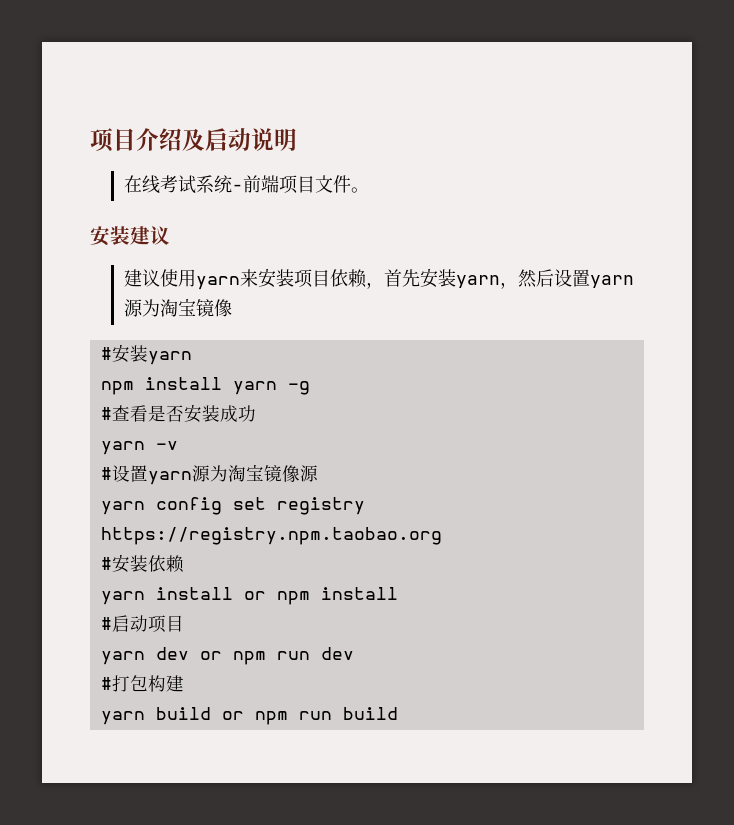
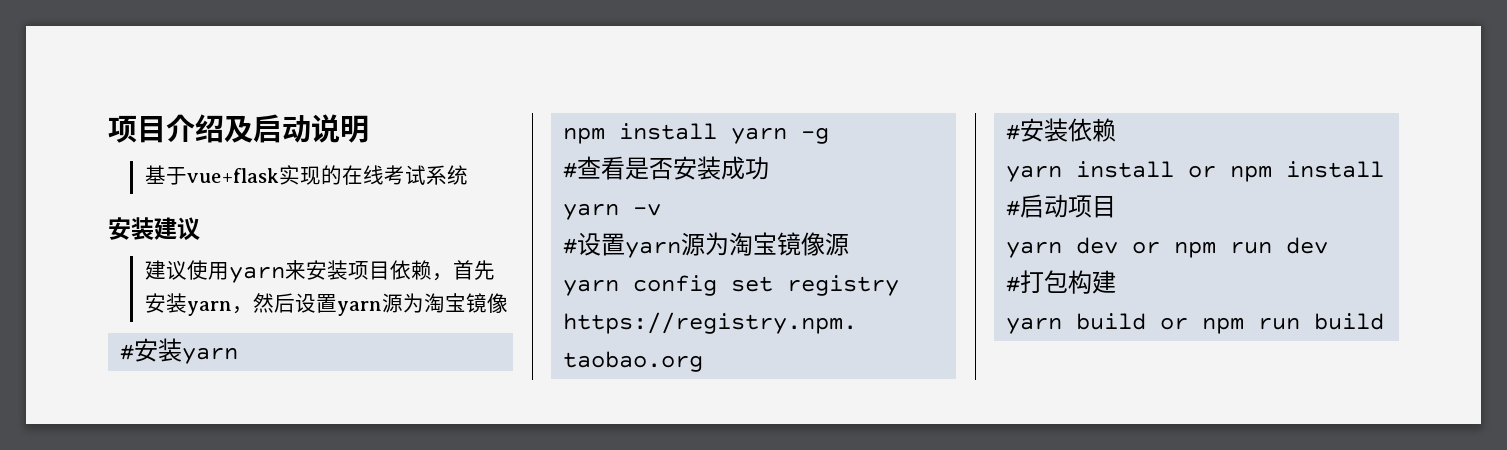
(297, 139) none -> [144,165,342,185] 基于vue+flask实现的
[232,175,370,194] -前端项目文件。 -> (468, 175) none

